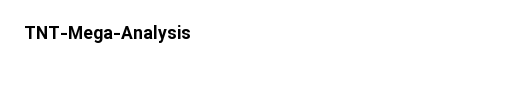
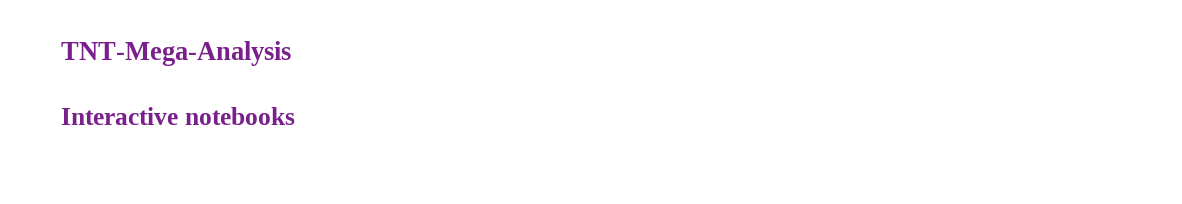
(191, 34) none -> [61,107,295,125] // Interactive notebooks

